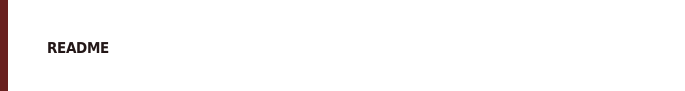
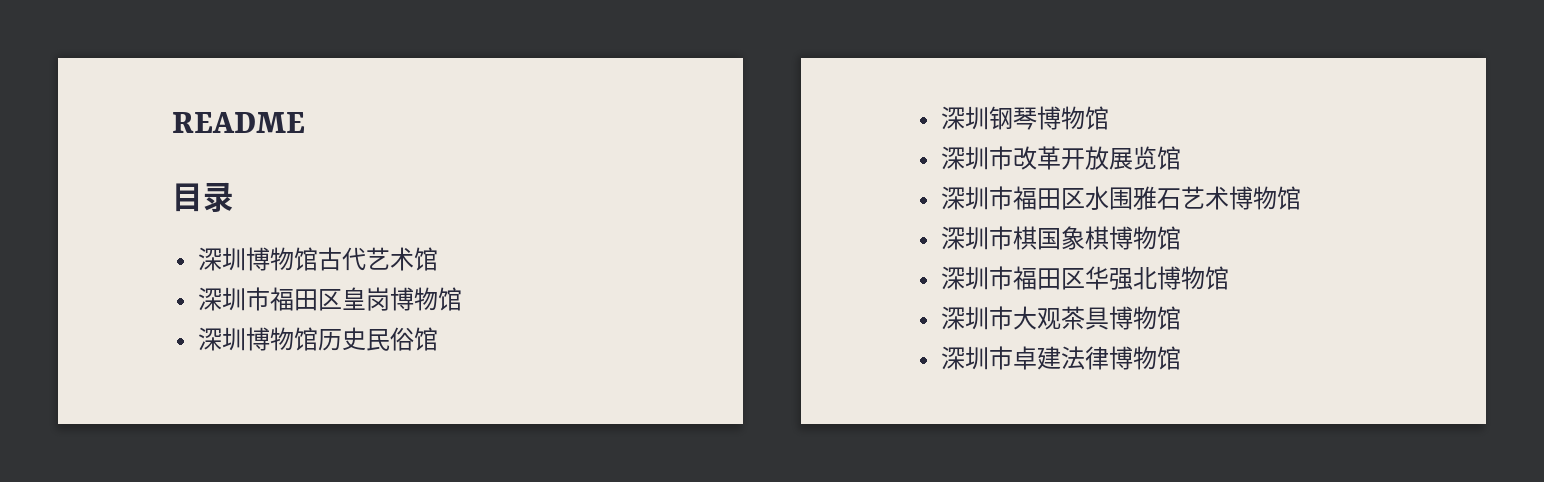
(109, 47) none -> [172,182,234,213] [198,247,439,271] [198,287,463,311] [198,327,439,351] [941,106,1110,130] [941,146,1182,170] [941,186,1302,210] [941,226,1182,250] [941,266,1230,290] [941,306,1182,330] [941,346,1182,370] // 目录 // 深圳博物馆古代艺术馆 // 深圳市福田区皇岗博物馆 // 深圳博物馆历史民俗馆 // 深圳钢琴博物馆 // 深圳市改革开放展览馆 // 深圳市福田区水围雅石艺术博物馆 // 深圳市棋国象棋博物馆 // 深圳市福田区华强北博物馆 // 深圳市大观茶具博物馆 // 深圳市卓建法律博物馆

